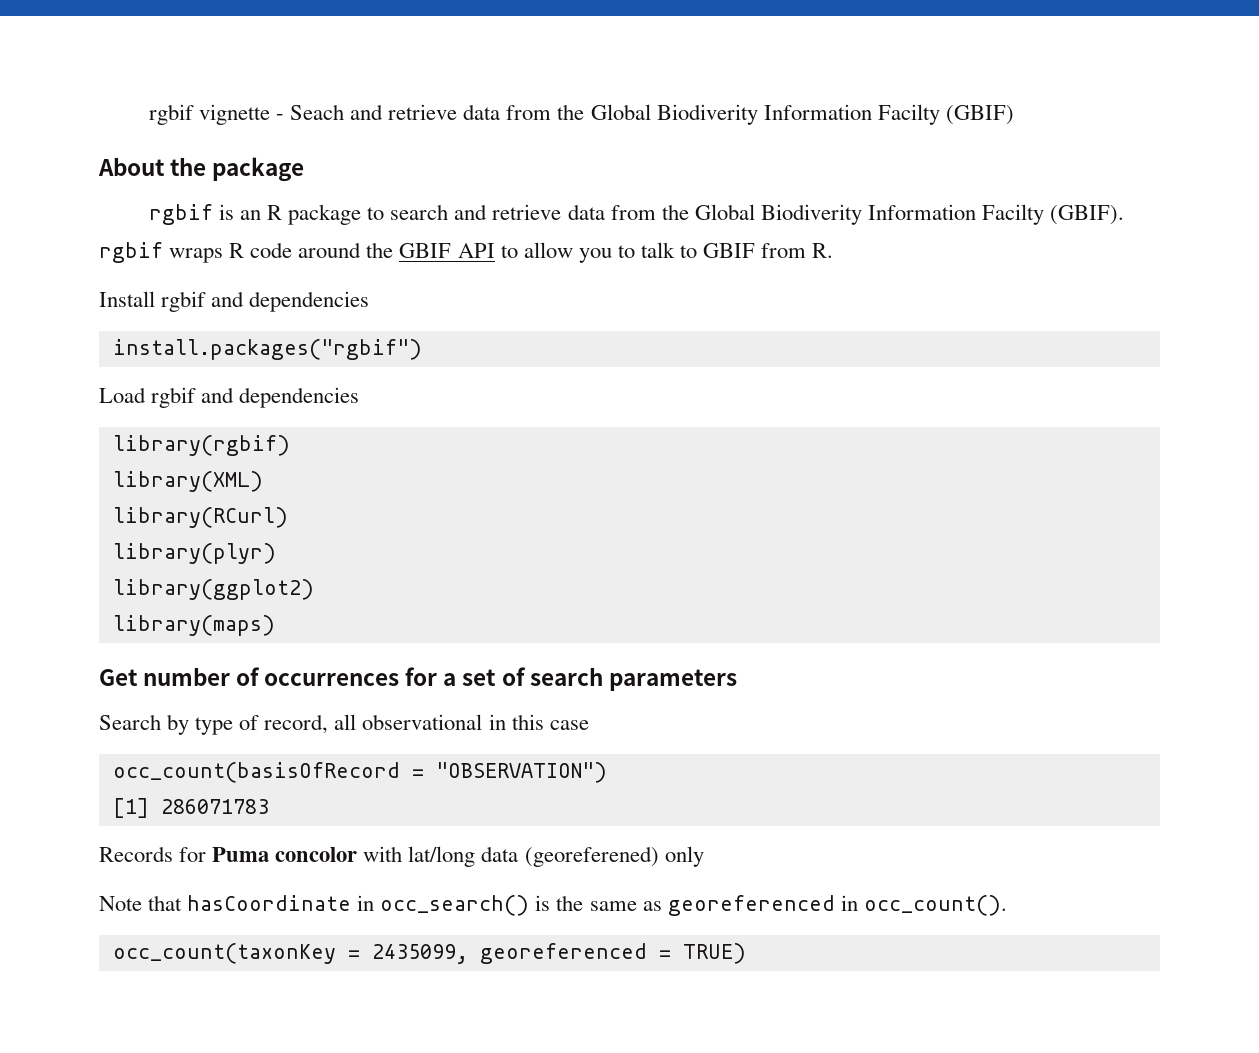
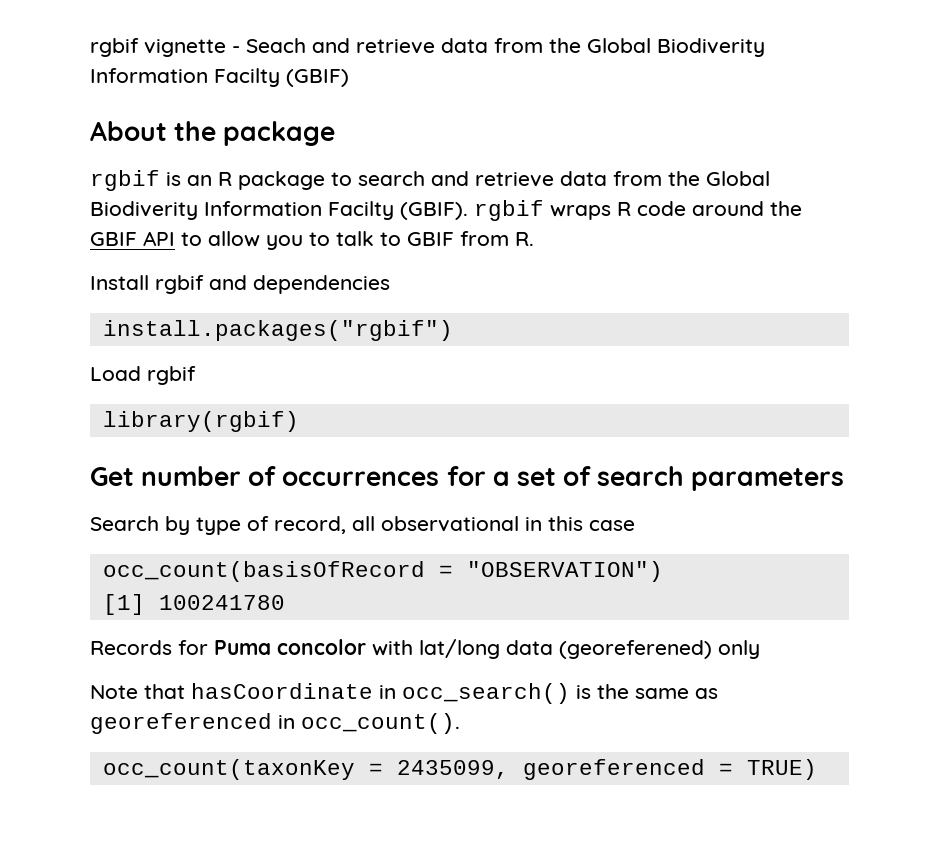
[201,387,360,408] and dependencies -> (196, 375) none
[112,471,263,492] [112,507,288,528] [112,543,276,564] [112,579,314,600] [112,615,275,636] // library(XML) // library(RCurl) // library(plyr) // library(ggplot2) // library(maps) -> (299, 421) none
[160,799,269,814] 286071783 -> [158,595,285,610] 100241780

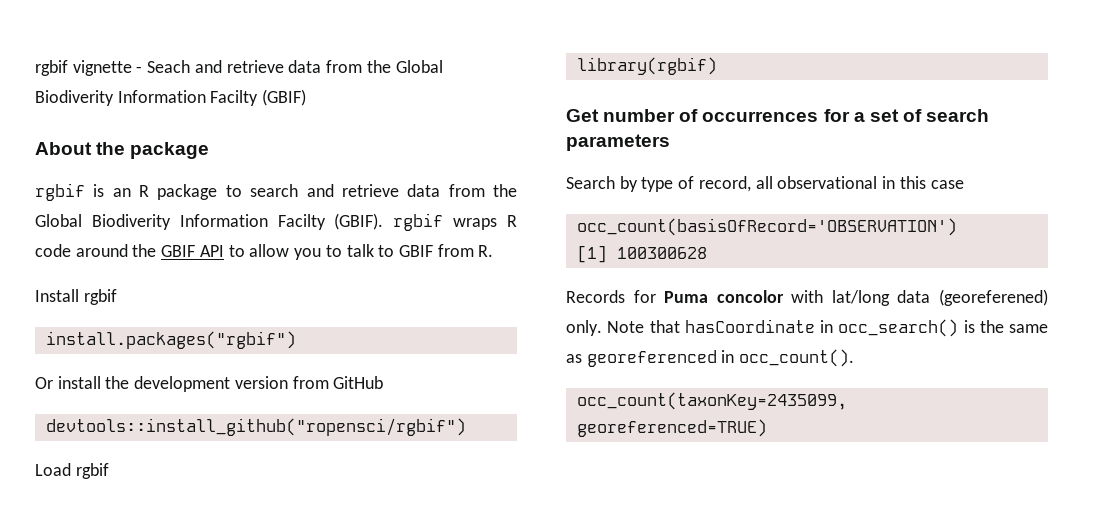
[209,275,390,294] and dependencies -> (117, 297) none
(453, 330) none -> [35,376,384,392] [45,418,466,436] // Or install the development version from GitHub // devtools::install_github("ropensci/rgbif")
[102,561,663,582] occ_count(basisOfRecord = "OBSERVATION") -> [576,218,957,236] occ_count(basisOfRecord='OBSERVATION')
[158,595,285,610] 100241780 -> [616,247,707,259] 100300628
[718,640,760,659] only // -> [566,320,602,336] only.
[102,759,817,780] occ_count(taxonKey = 2435099, georeferenced = TRUE) -> [576,392,847,410] [576,419,767,437] occ_count(taxonKey=2435099, georeferenced=TRUE)

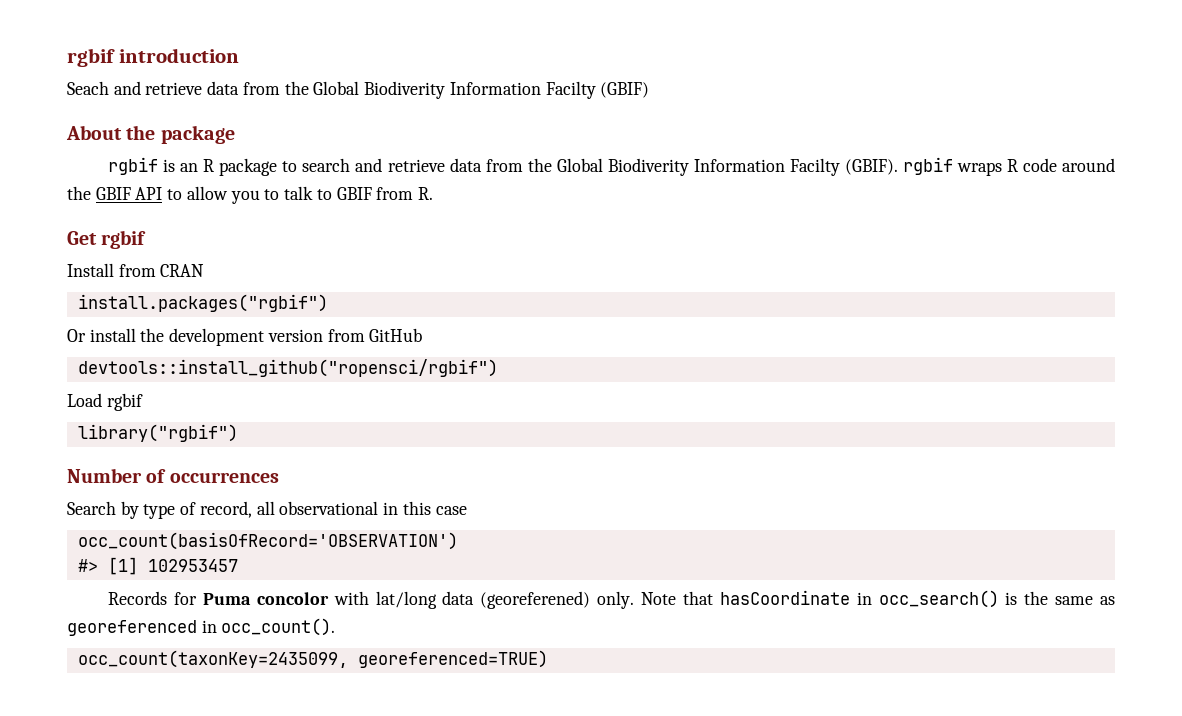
[35,60,143,76] rgbif vignette - -> [67,48,239,67] rgbif introduction //
(494, 251) none -> [67,230,147,249] // Get rgbif
[83,289,117,305] rgbif -> [118,264,205,277] from CRAN
[576,57,717,75] [566,109,676,122] library(rgbif) // Get number -> [77,424,238,442] [67,468,142,483] library("rgbif") // Number
[823,109,990,122] [566,134,670,151] for a set of search parameters -> (279, 477) none
[576,245,707,263] [1] 100300628 -> [77,557,238,575] #> [1] 102953457

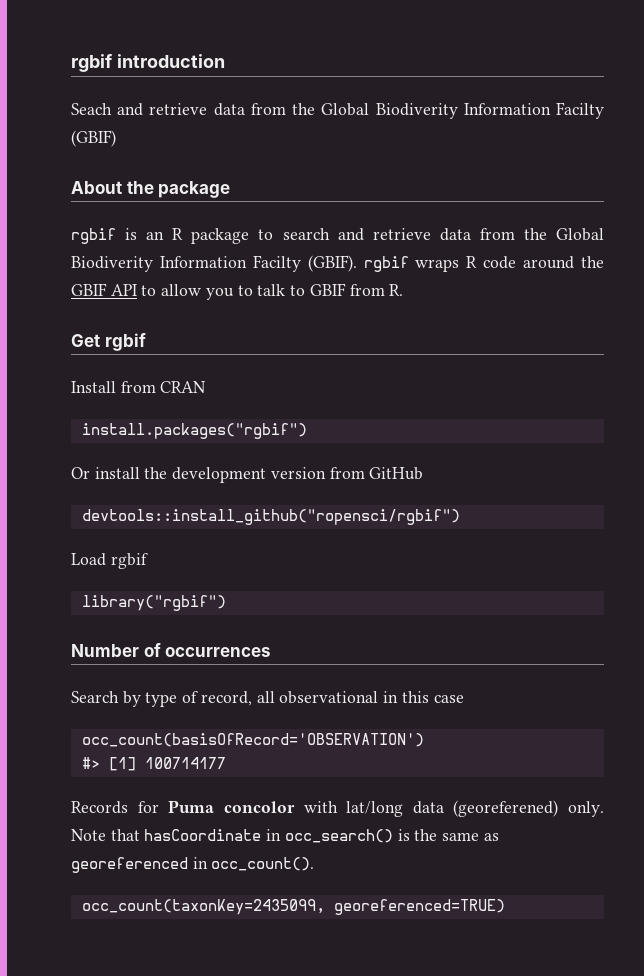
[147,559,238,572] 102953457 -> [144,757,226,769] 100714177

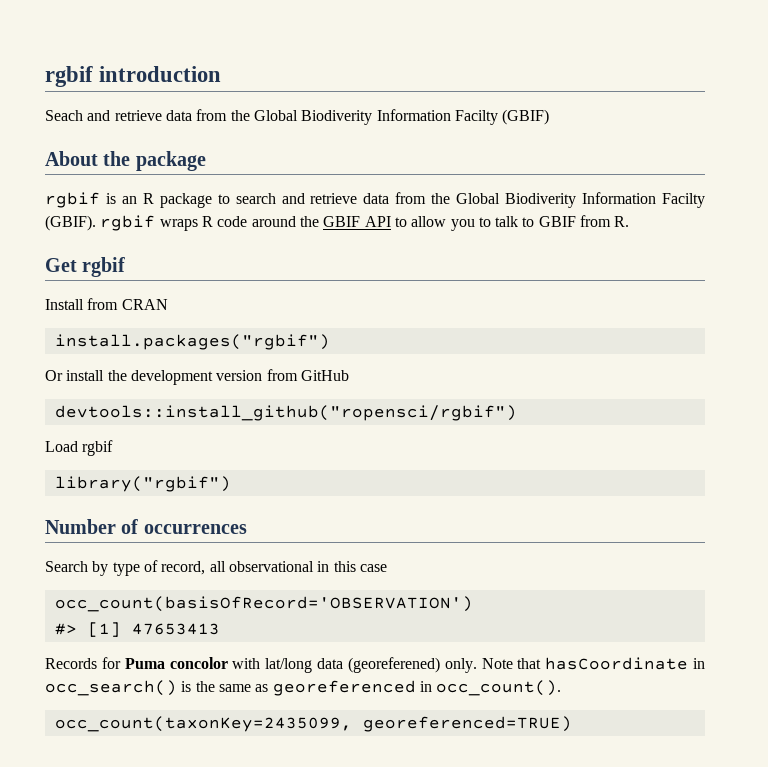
[144,757,226,769] 100714177 -> [131,623,220,635] 47653413

